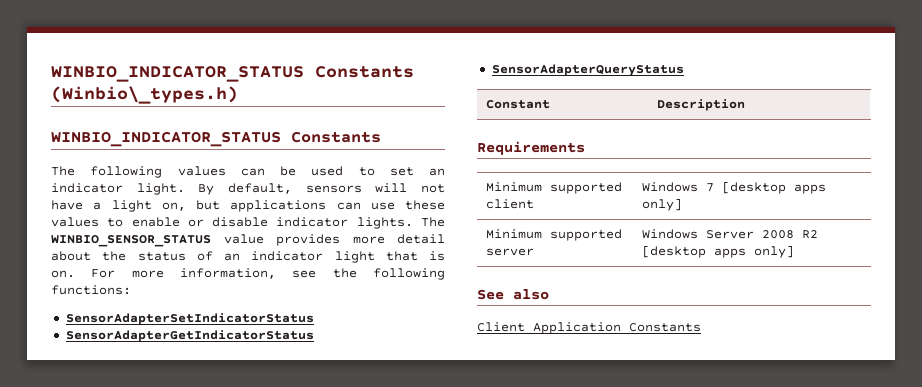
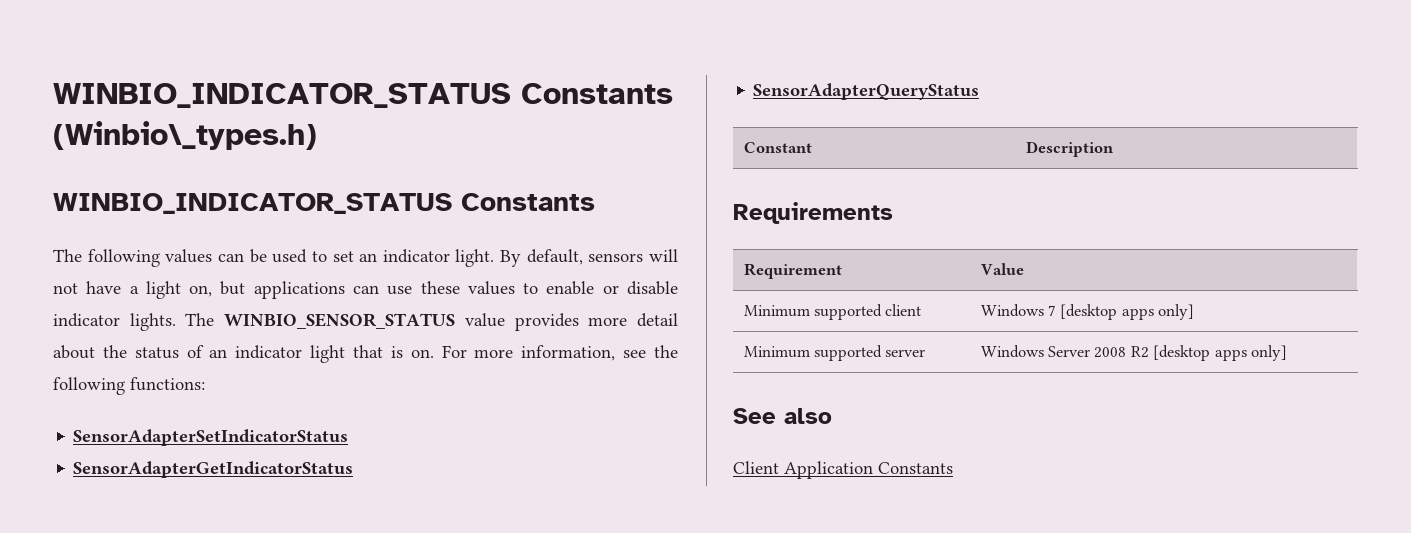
(585, 148) none -> [743,263,842,279] [980,263,1024,275] // Requirement | Value

